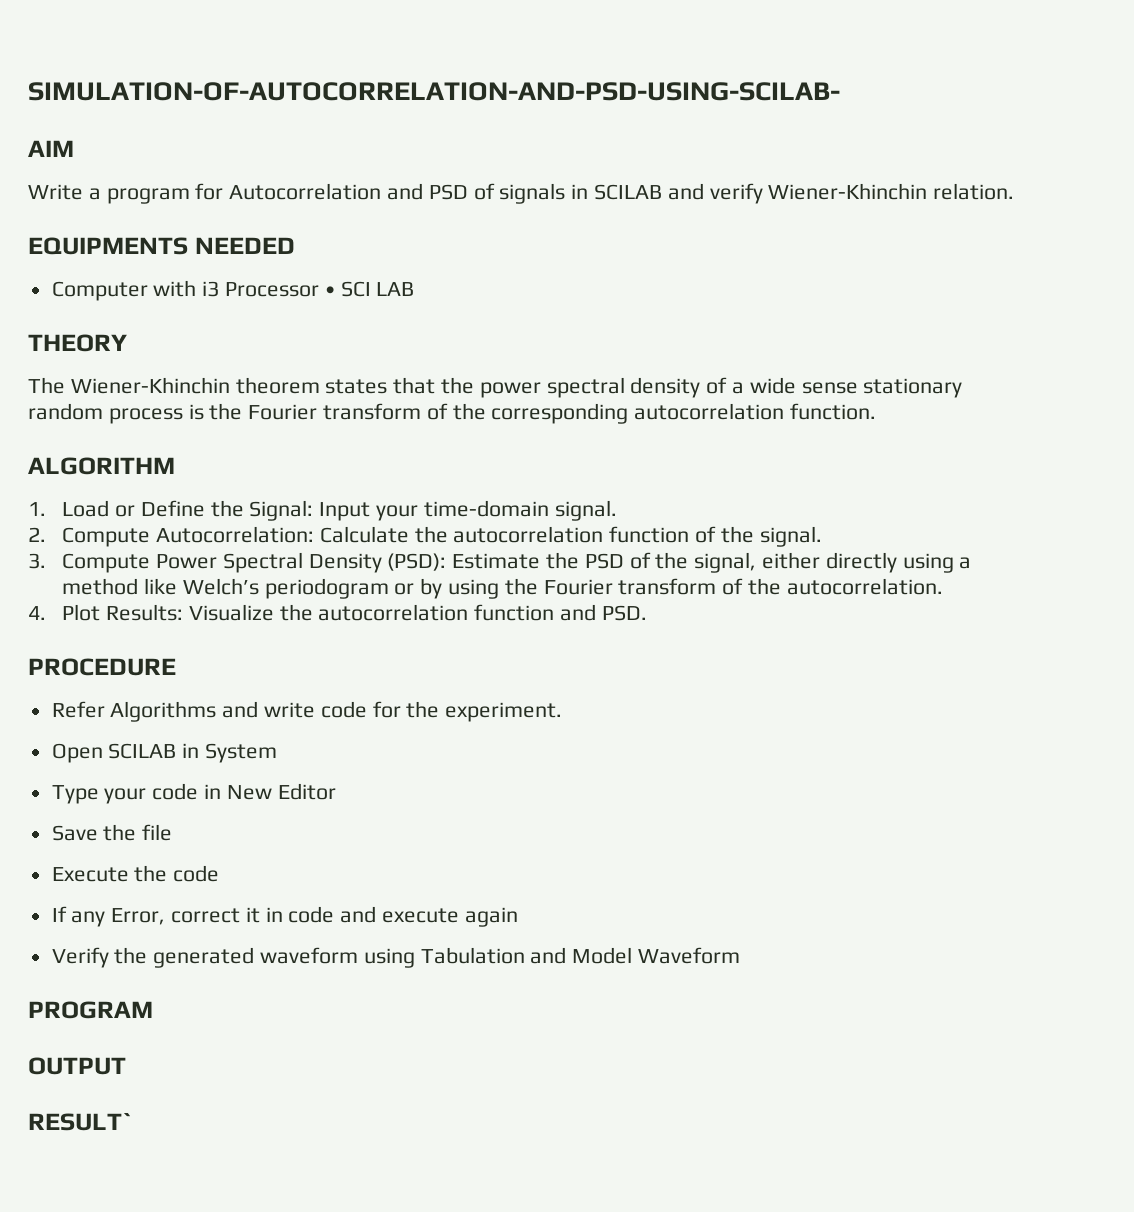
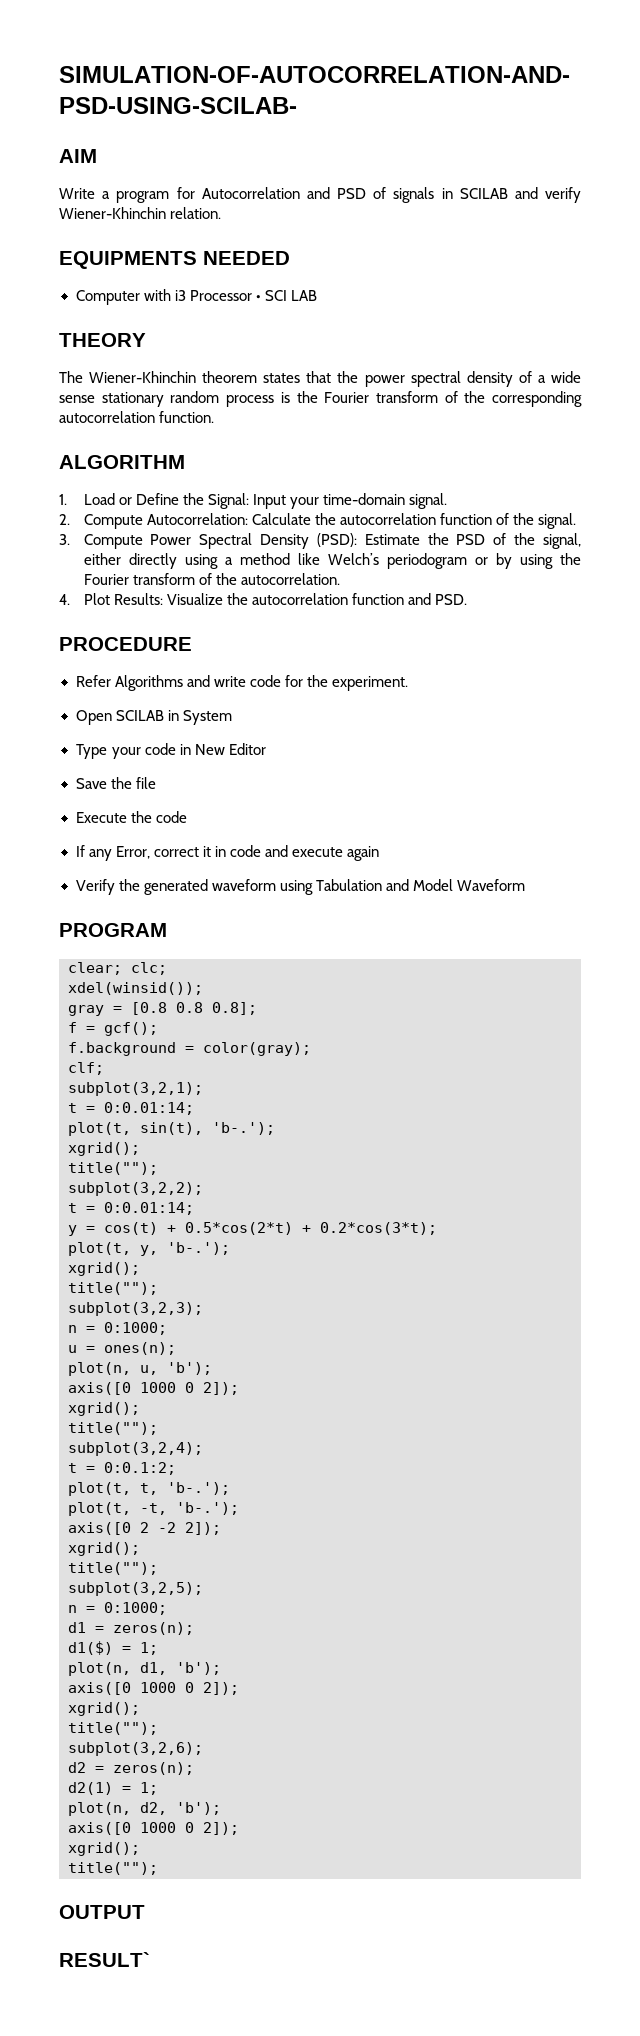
(153, 1010) none -> [68,962,167,975] [68,982,203,995] [68,1002,257,1016] [68,1022,158,1036] [68,1042,311,1056] [68,1062,104,1075] [68,1082,203,1096] [68,1102,194,1115] [68,1122,275,1136] [68,1142,140,1156] [68,1162,158,1175] [68,1182,203,1196] [68,1202,194,1215] [68,1222,437,1236] [68,1242,230,1256] [68,1262,140,1276] [68,1282,158,1295] [68,1302,203,1316] [68,1322,167,1335] [68,1342,176,1355] [68,1362,212,1376] [68,1382,239,1395] [68,1402,140,1416] [68,1422,158,1435] [68,1442,203,1456] [68,1462,176,1475] [68,1482,230,1496] [68,1502,239,1516] [68,1522,221,1535] [68,1542,140,1556] [68,1562,158,1575] [68,1582,203,1596] [68,1602,167,1615] [68,1622,194,1635] [68,1641,158,1655] [68,1662,221,1676] [68,1682,239,1695] [68,1702,140,1716] [68,1722,158,1735] [68,1742,203,1756] [68,1762,194,1775] [68,1782,158,1795] [68,1802,221,1816] [68,1822,239,1835] [68,1842,140,1856] [68,1862,158,1875] // clear; clc; // xdel(winsid()); // gray = [0.8 0.8 0.8]; // f = gcf(); // f.background = color(gray); // clf; // subplot(3,2,1); // t = 0:0.01:14; // plot(t, sin(t), 'b-.'); // xgrid(); // title(""); // subplot(3,2,2); // t = 0:0.01:14; // y = cos(t) + 0.5*cos(2*t) + 0.2*cos(3*t); // plot(t, y, 'b-.'); // xgrid(); // title(""); // subplot(3,2,3); // n = 0:1000; // u = ones(n); // plot(n, u, 'b'); // axis([0 1000 0 2]); // xgrid(); // title(""); // subplot(3,2,4); // t = 0:0.1:2; // plot(t, t, 'b-.'); // plot(t, -t, 'b-.'); // axis([0 2 -2 2]); // xgrid(); // title(""); // subplot(3,2,5); // n = 0:1000; // d1 = zeros(n); // d1($) = 1; // plot(n, d1, 'b'); // axis([0 1000 0 2]); // xgrid(); // title(""); // subplot(3,2,6); // d2 = zeros(n); // d2(1) = 1; // plot(n, d2, 'b'); // axis([0 1000 0 2]); // xgrid(); // title("");

